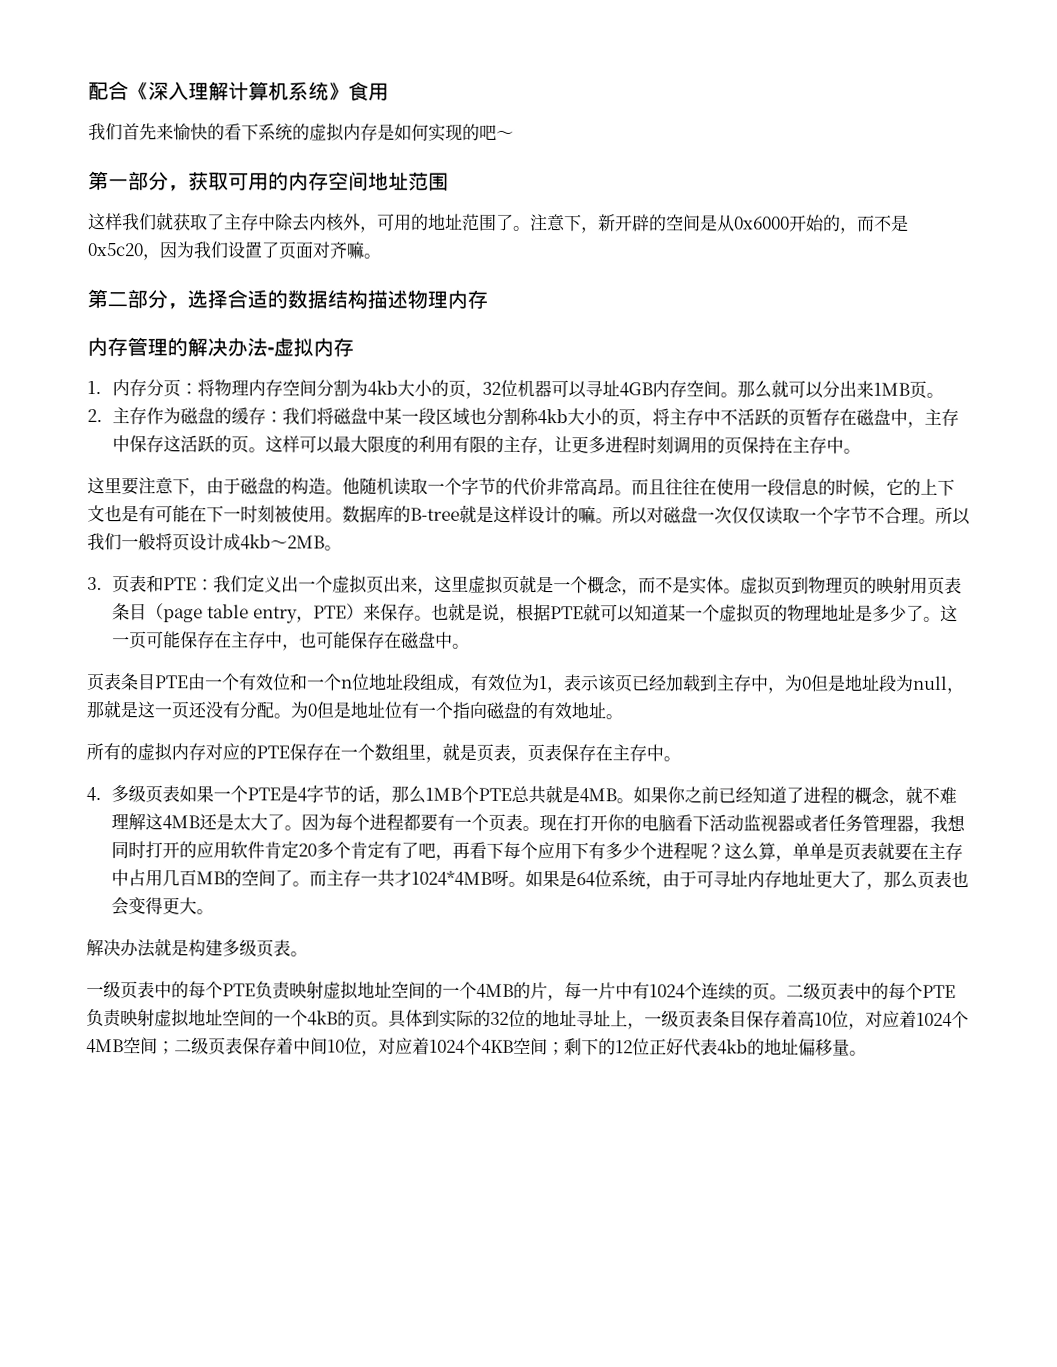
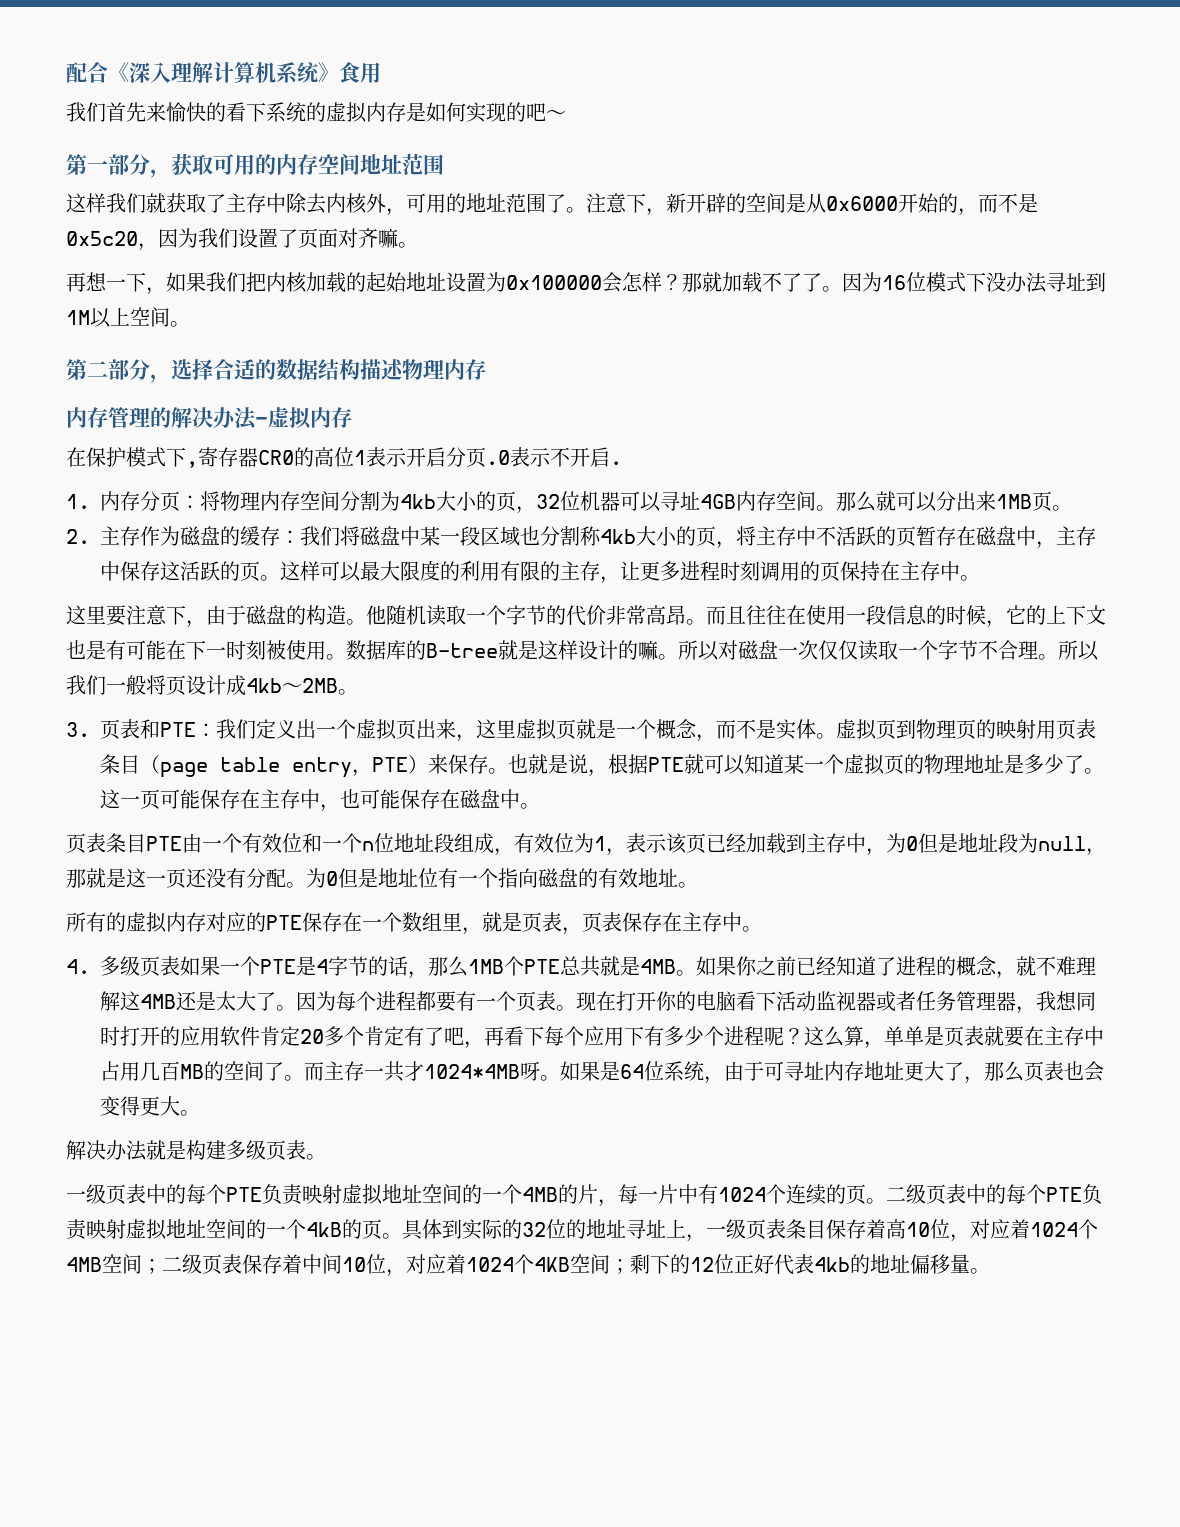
(381, 256) none -> [66,272,1106,295] [66,307,190,328] // 再想一下，如果我们把内核加载的起始地址设置为0x100000会怎样？那就加载不了了。因为16位模式下没办法寻址到1M以上空间。
(354, 347) none -> [66,447,622,468] // 在保护模式下,寄存器CR0的高位1表示开启分页.0表示不开启.

